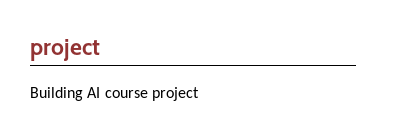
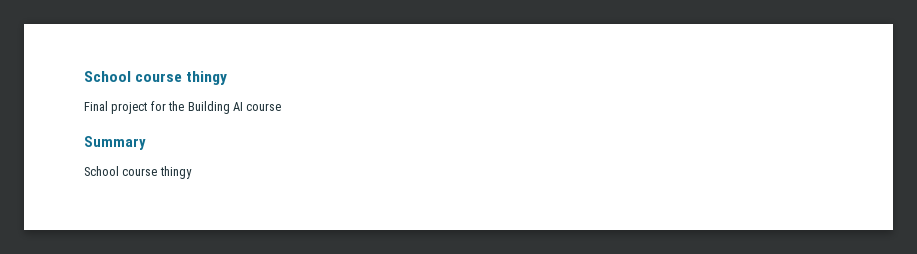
[30,39,100,61] project // -> [84,71,228,85] [84,101,185,114] School course thingy // Final project for the
[151,87,199,101] project -> [84,136,146,150] [84,166,192,179] // Summary // School course thingy

